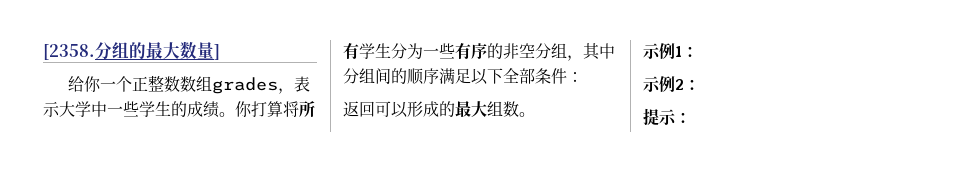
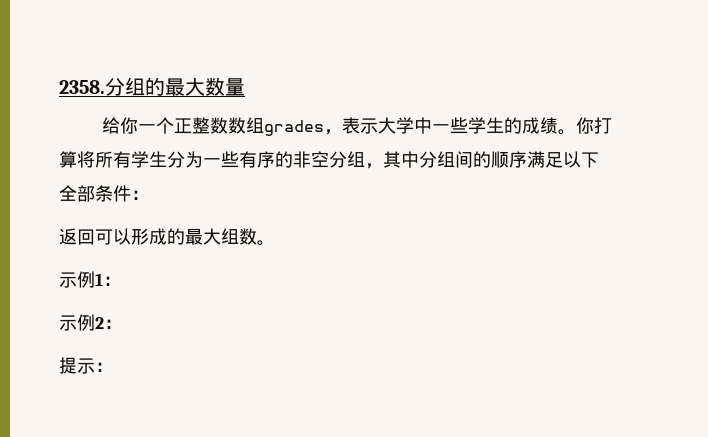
[43,44,95,60] [2358. -> [59,80,105,94] 2358.
[214,44,220,60] ] -> (245, 87) none

